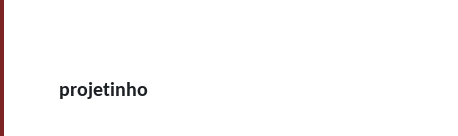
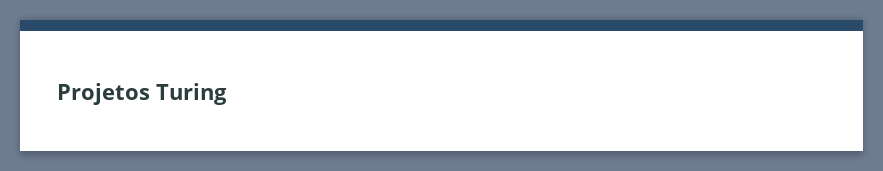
[59,82,148,99] projetinho -> [57,83,227,105] Projetos Turing

